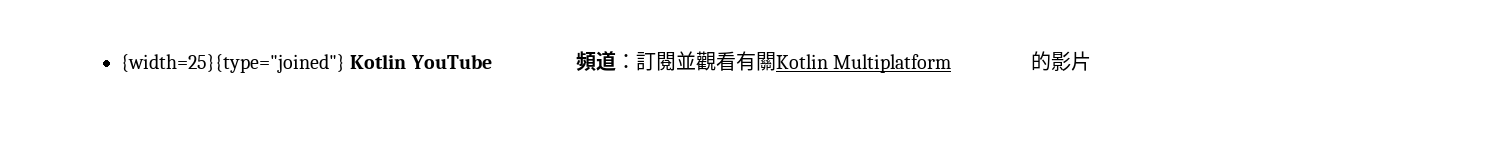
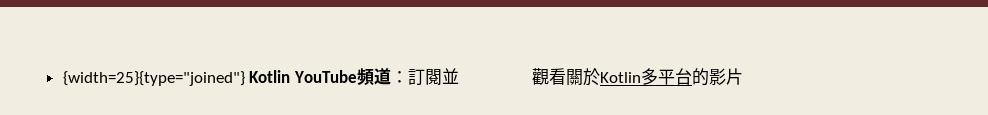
[736,51,952,73] 有關Kotlin Multiplatform -> [565,68,692,86] 關於Kotlin多平台

